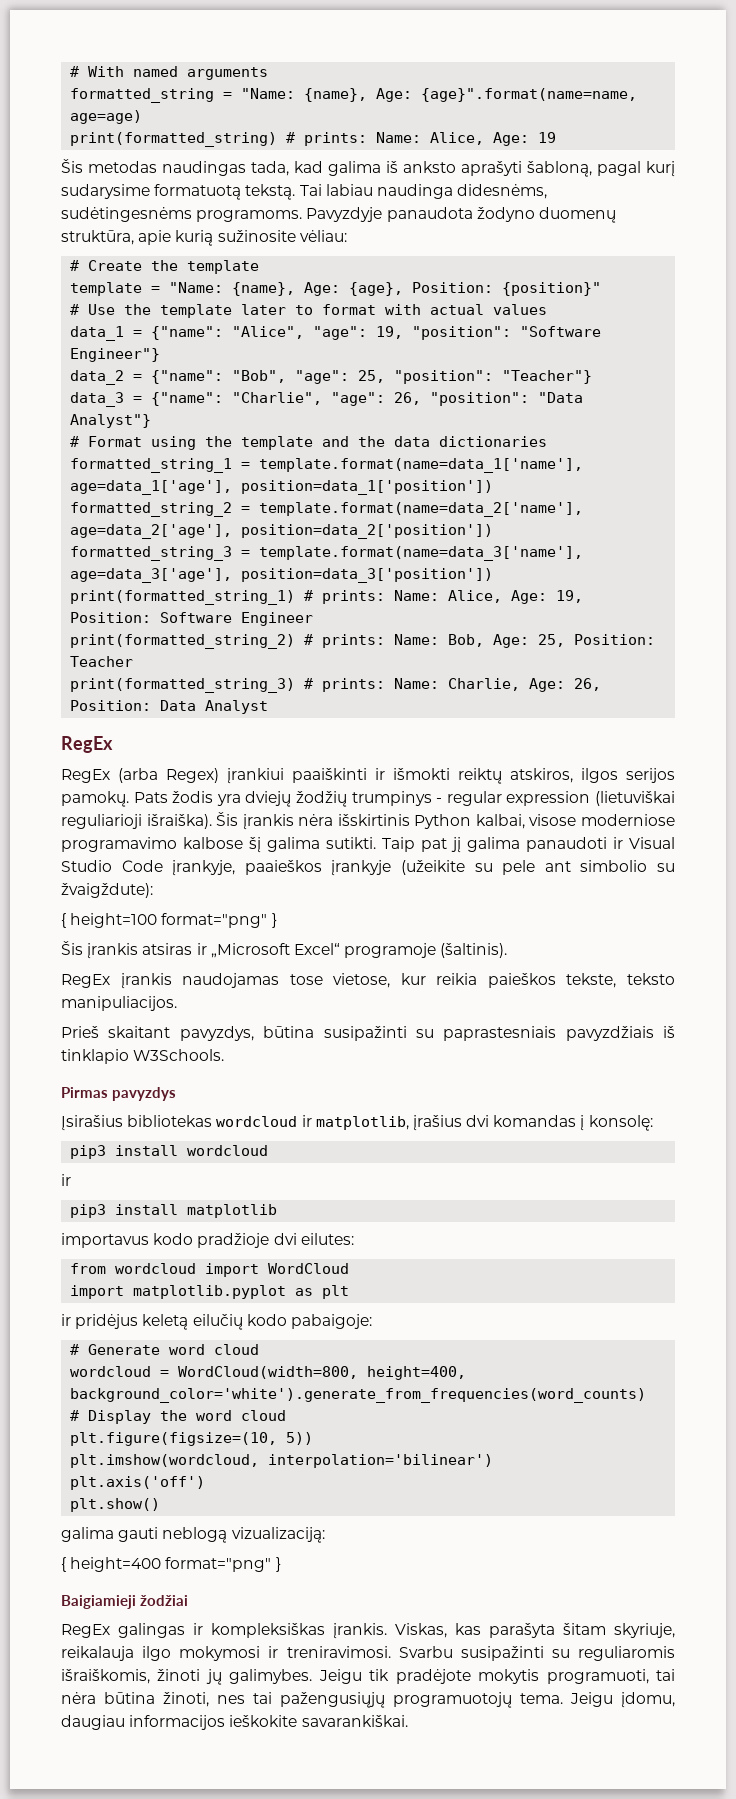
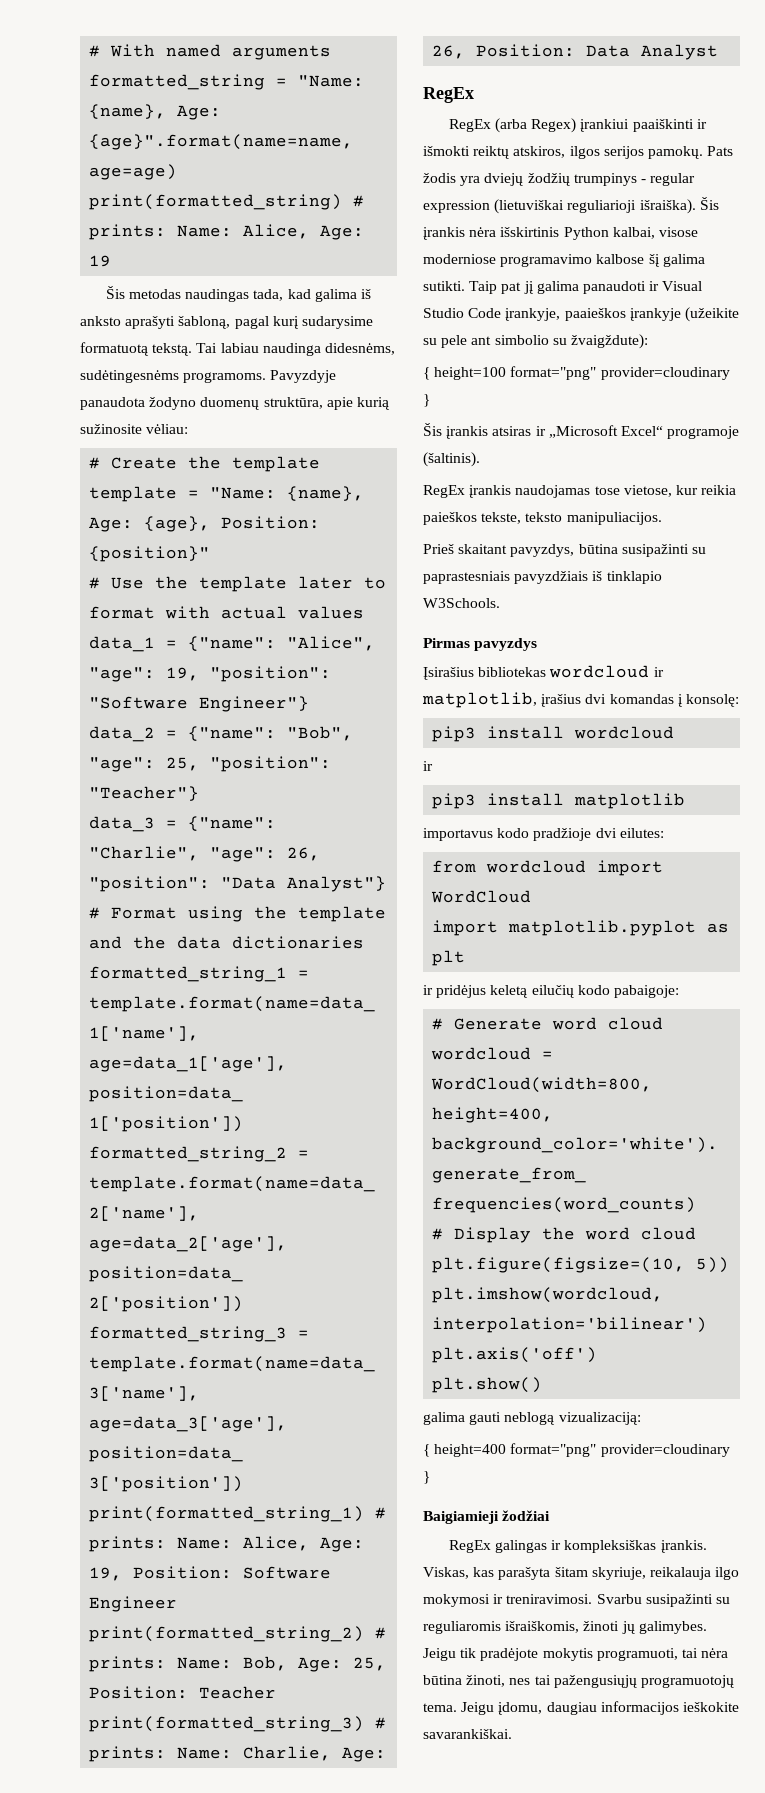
(268, 920) none -> [600,367,730,380] provider=cloudinary
(272, 1564) none -> [600,1444,730,1457] provider=cloudinary

